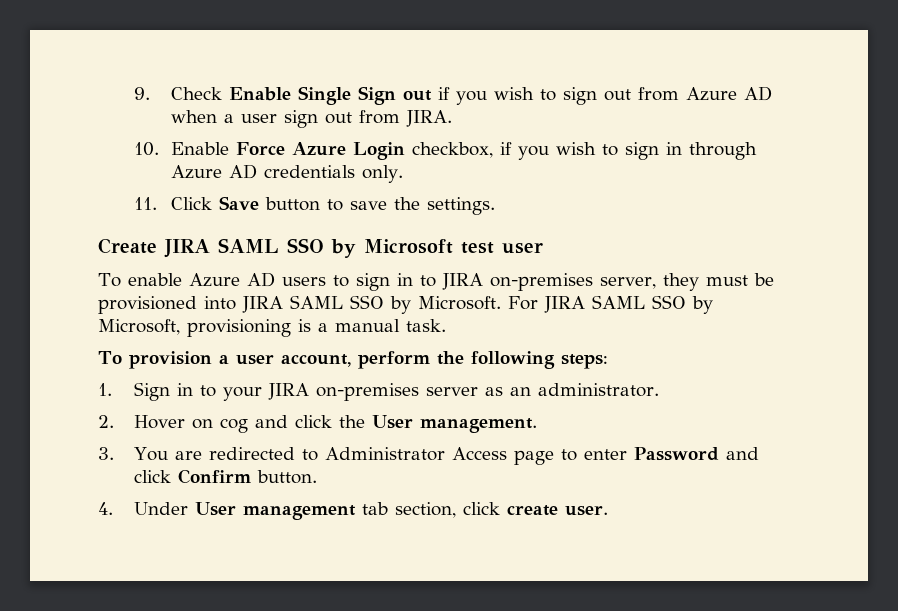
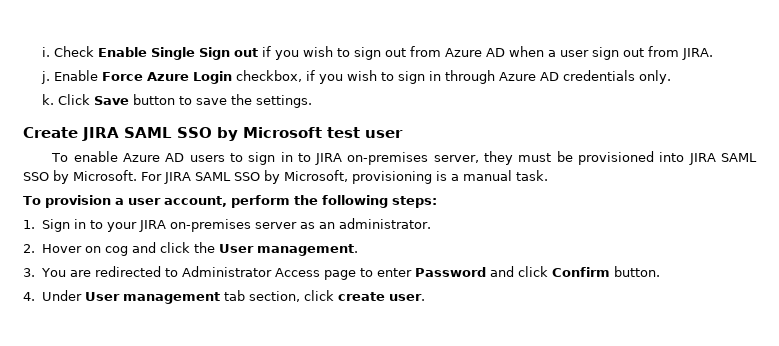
[134,87,151,100] 9. -> [42,47,51,57] i.
[134,142,160,156] 10. -> [41,71,51,84] j.
[134,197,158,210] 11. -> [42,94,55,105] k.

